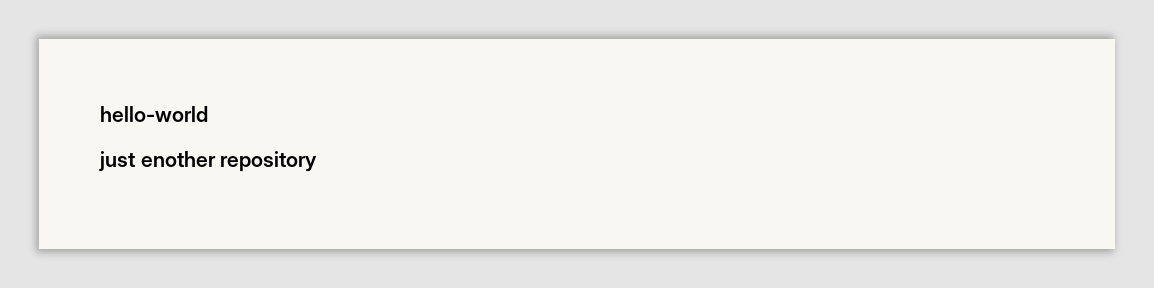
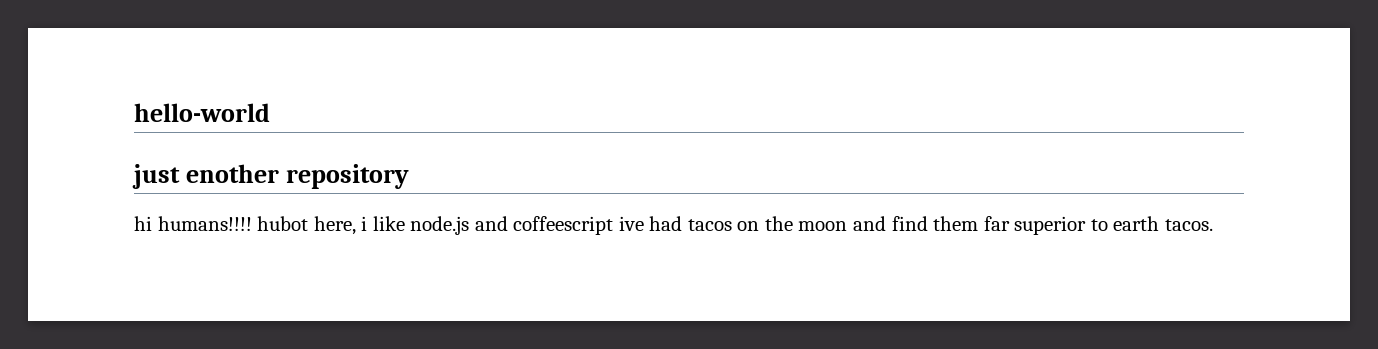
(318, 161) none -> [134,216,1213,235] // hi humans!!!! hubot here, i like node.js and coffeescript ive had tacos on the moon and find them far superior to earth tacos.

